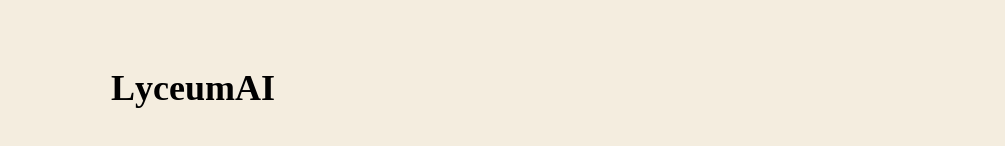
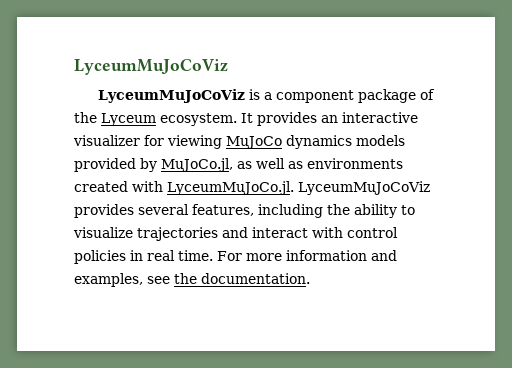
[111,76,275,108] LyceumAI -> [74,59,228,75] [97,89,435,103] [74,112,418,126] [73,135,405,149] [74,158,403,172] [74,181,430,195] [74,204,415,218] [73,227,398,241] [74,250,397,264] [74,273,310,287] LyceumMuJoCoViz // LyceumMuJoCoViz is a component package of the Lyceum ecosystem. It provides an interactive visualizer for viewing MuJoCo dynamics models provided by MuJoCo.jl, as well as environments created with LyceumMuJoCo.jl. LyceumMuJoCoViz provides several features, including the ability to visualize trajectories and interact with control policies in real time. For more information and examples, see the documentation.

